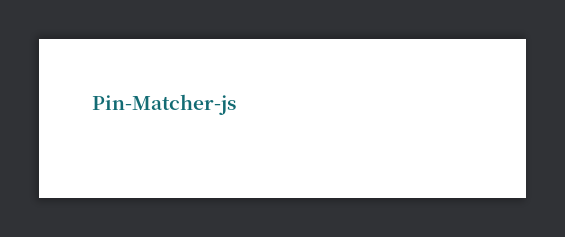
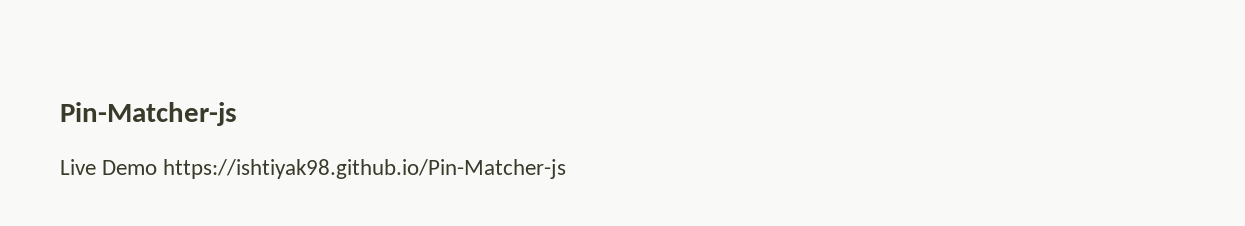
(236, 104) none -> [60,159,567,179] // Live Demo https://ishtiyak98.github.io/Pin-Matcher-js

